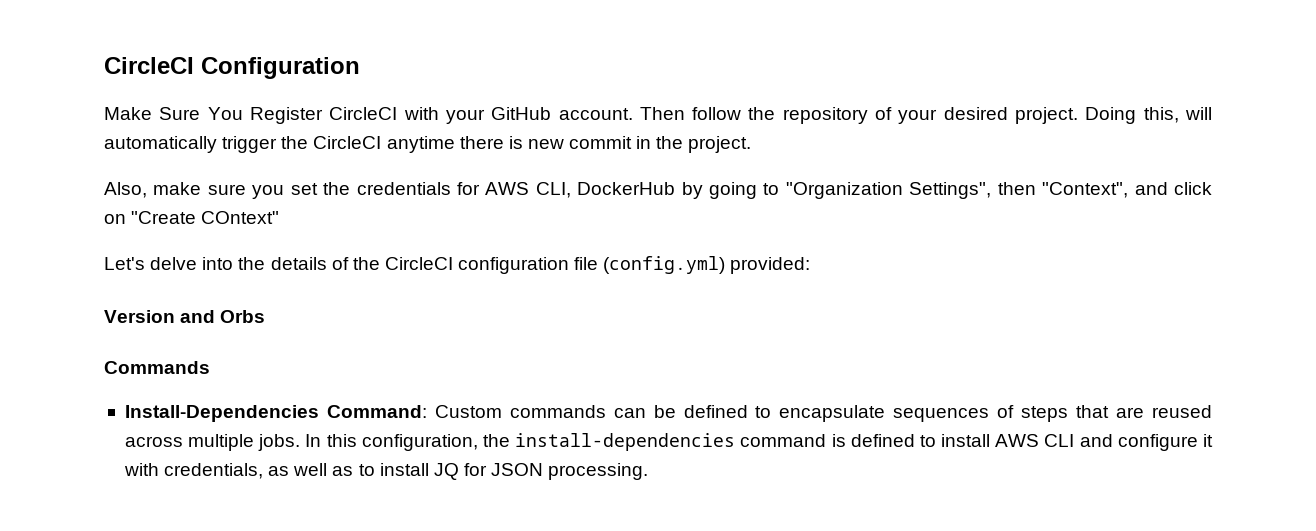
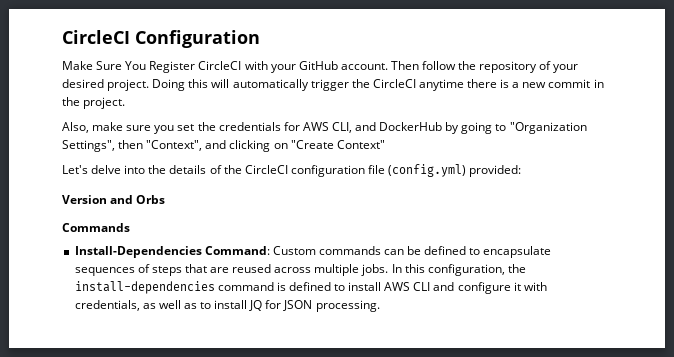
[1143,107,1179,123] this, -> [188,79,209,88] this
(523, 142) none -> [512,82,520,88] a
(571, 190) none -> [355,122,377,131] and
[1174,182,1213,195] click -> [229,140,271,152] clicking
[201,211,280,224] COntext" -> [336,140,385,149] Context"

